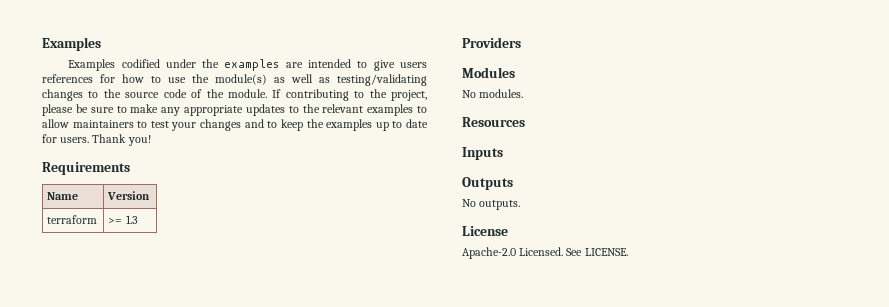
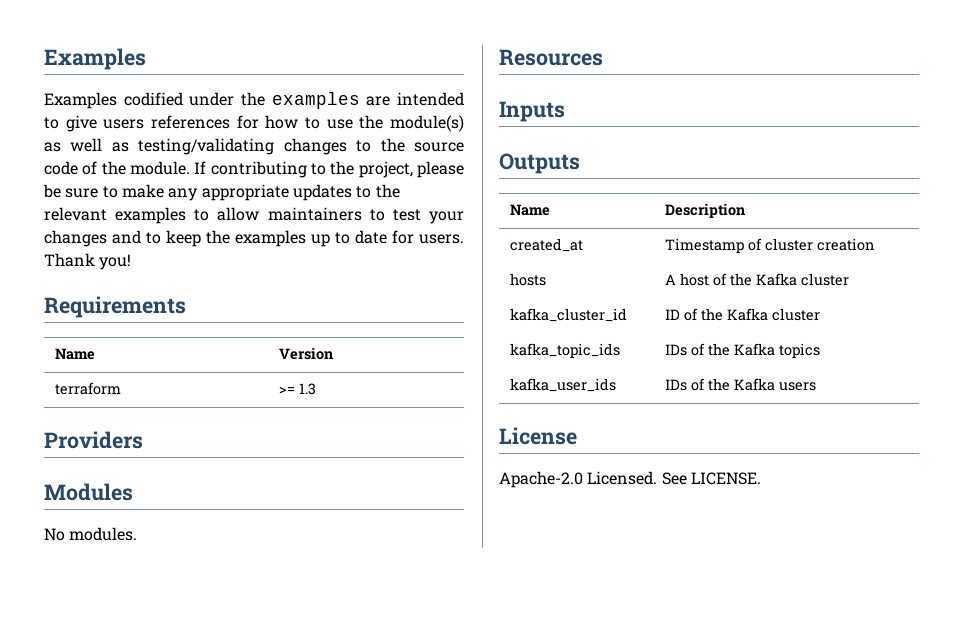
[462,199,521,210] // No outputs. -> [509,204,550,216] [664,203,745,218] [509,238,583,252] [664,238,875,253] [509,273,546,286] [664,273,849,286] [509,308,627,322] [664,308,820,321] [509,343,620,358] [664,343,820,358] [509,378,616,392] [664,378,816,391] // Name | Description // created_at | Timestamp of cluster creation // hosts | A host of the Kafka cluster // kafka_cluster_id | ID of the Kafka cluster // kafka_topic_ids | IDs of the Kafka topics // kafka_user_ids | IDs of the Kafka users

